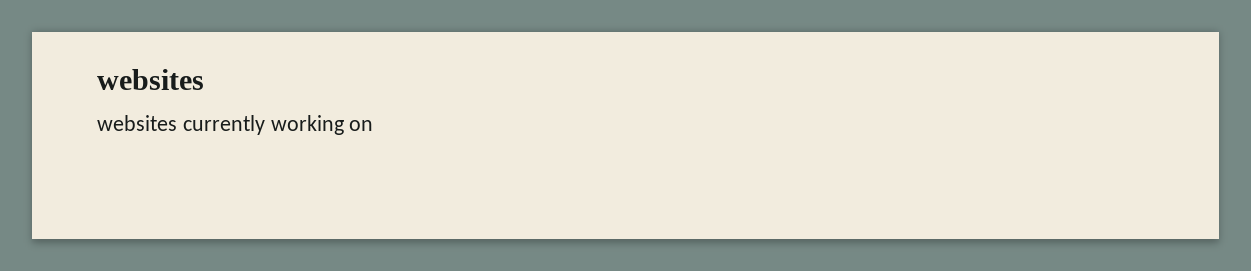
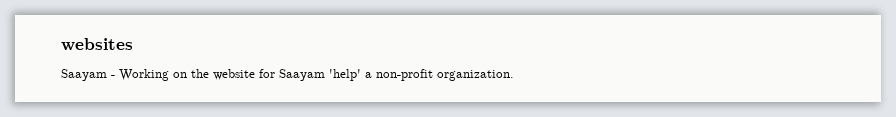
[97,115,374,135] websites currently working on -> [61,69,514,81] Saayam - Working on the website for Saayam 'help' a non-profit organization.

